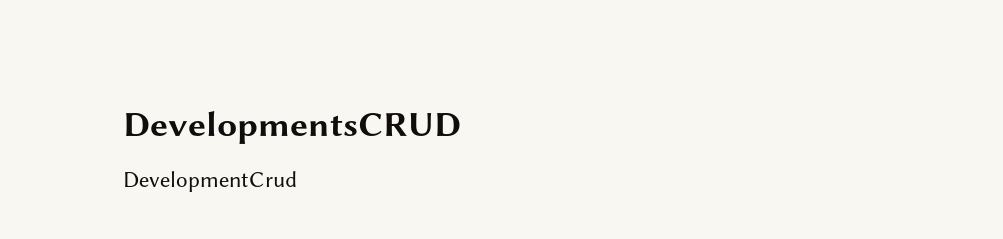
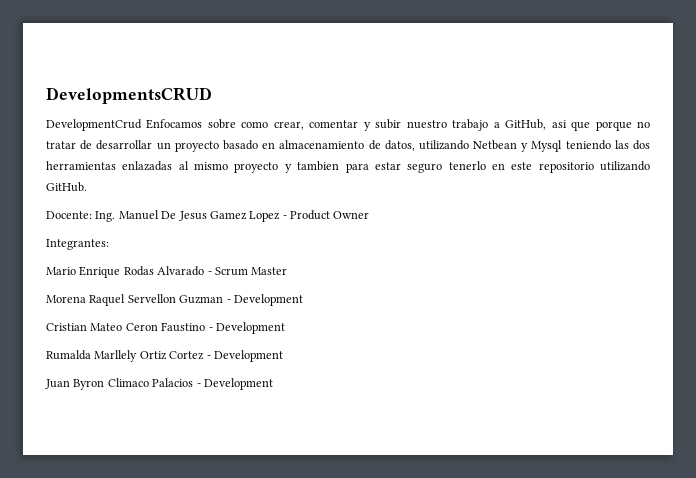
(297, 181) none -> [146,119,650,131] [46,140,650,152] [46,161,650,173] [46,182,87,192] [46,210,370,222] [46,239,109,250] [46,266,288,278] [46,294,303,306] [46,322,285,334] [46,350,283,362] [45,378,273,390] Enfocamos sobre como crear, comentar y subir nuestro trabajo a GitHub, asi que porque no tratar de desarrollar un proyecto basado en almacenamiento de datos, utilizando Netbean y Mysql teniendo las dos herramientas enlazadas al mismo proyecto y tambien para estar seguro tenerlo en este repositorio utilizando GitHub. // Docente: Ing. Manuel De Jesus Gamez Lopez - Product Owner // Integrantes: // Mario Enrique Rodas Alvarado - Scrum Master // Morena Raquel Servellon Guzman - Development // Cristian Mateo Ceron Faustino - Development // Rumalda Marllely Ortiz Cortez - Development // Juan Byron Climaco Palacios - Development

